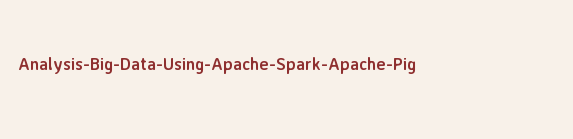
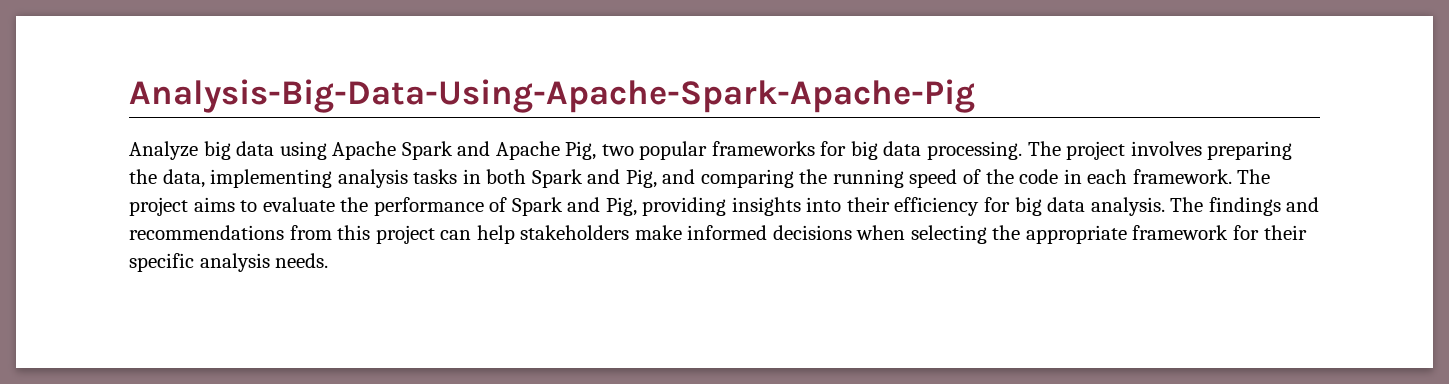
(416, 65) none -> [129,141,1293,160] [129,169,1271,188] [129,197,1320,216] [129,225,1307,244] [129,253,329,272] // Analyze big data using Apache Spark and Apache Pig, two popular frameworks for big data processing. The project involves preparing the data, implementing analysis tasks in both Spark and Pig, and comparing the running speed of the code in each framework. The project aims to evaluate the performance of Spark and Pig, providing insights into their efficiency for big data analysis. The findings and recommendations from this project can help stakeholders make informed decisions when selecting the appropriate framework for their specific analysis needs.

